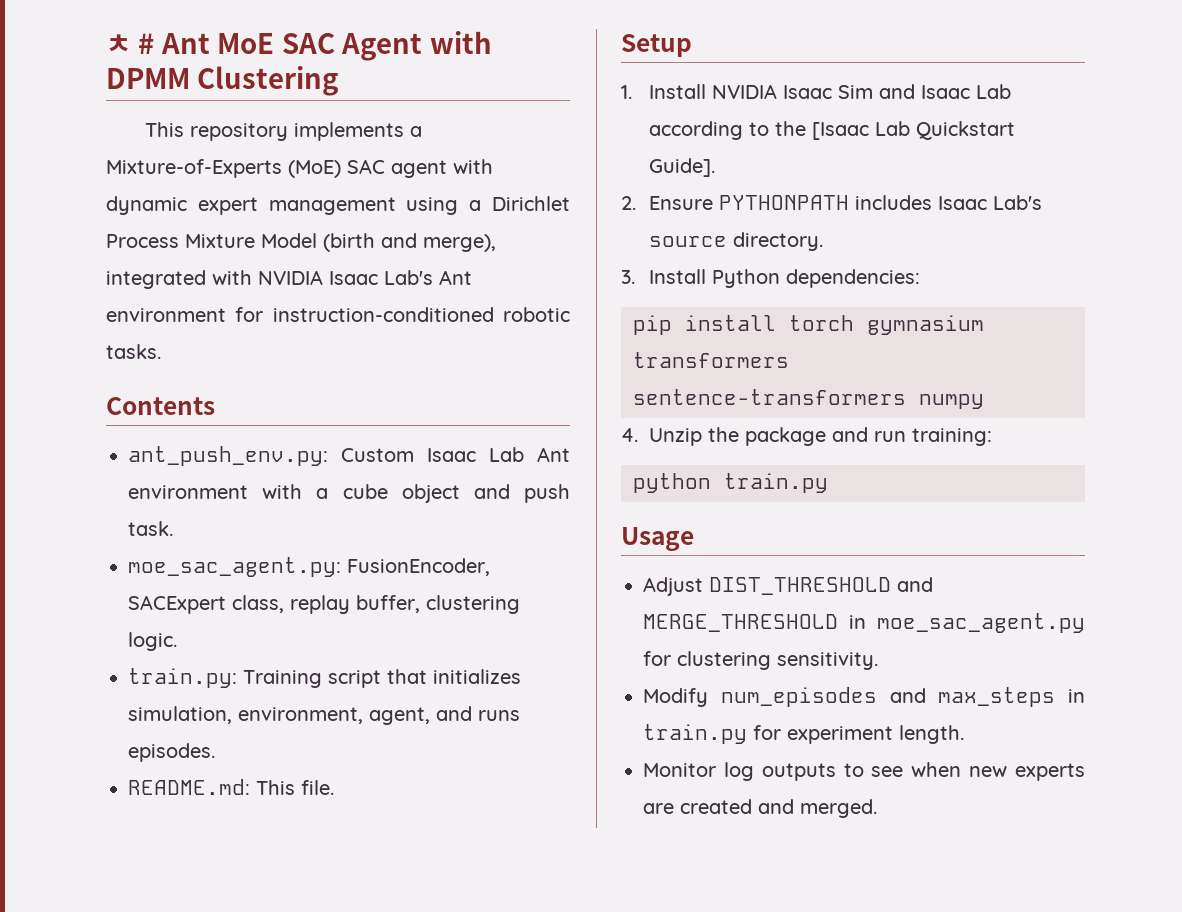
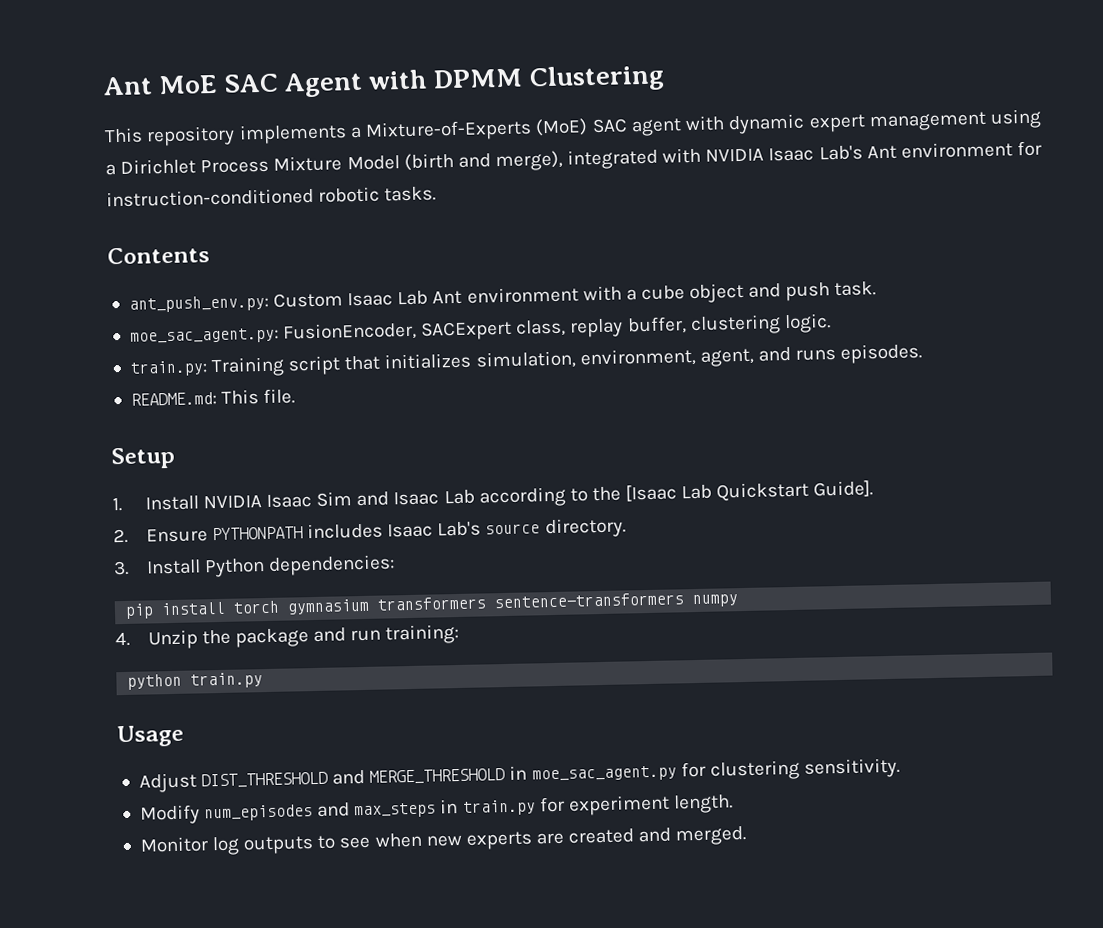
[106,33,155,54] ㅊ # -> (103, 86) none

